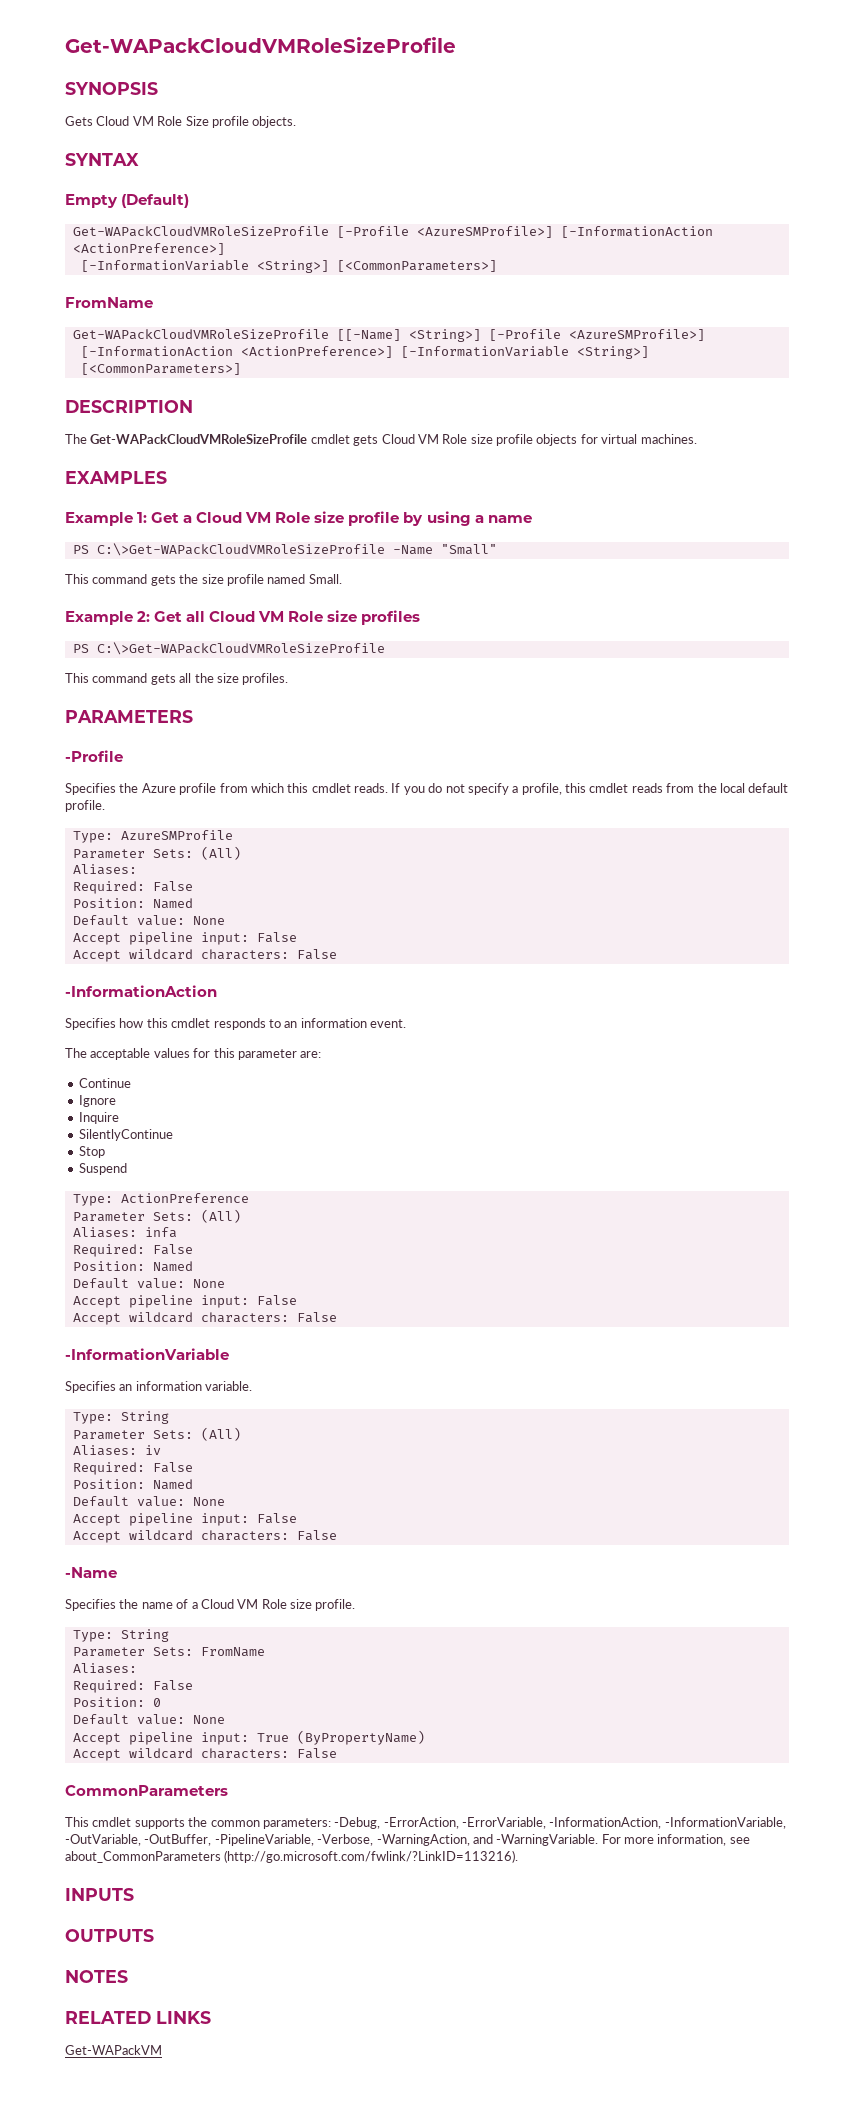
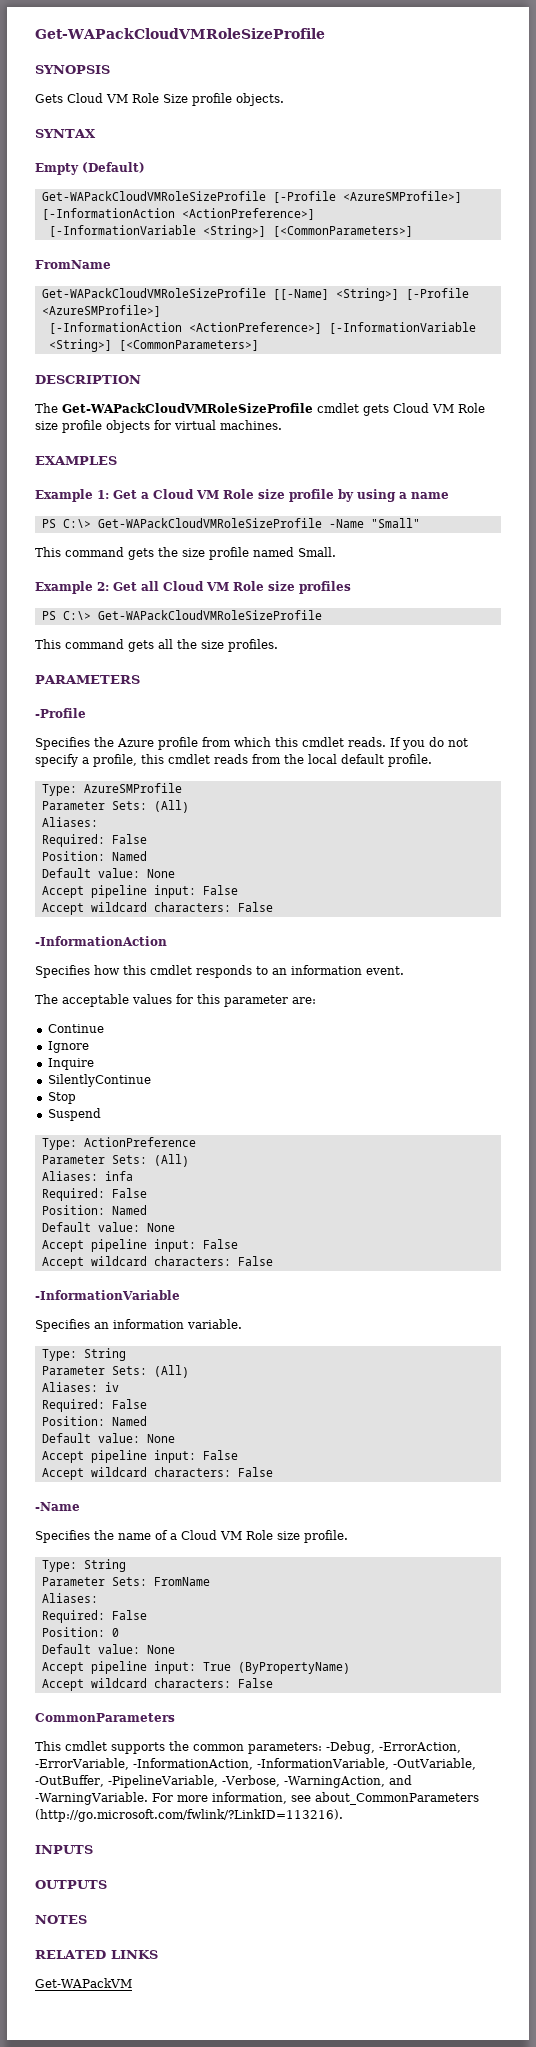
[96,543,385,556] C:\>Get-WAPackCloudVMRoleSizeProfile -> [62,518,322,528] C:\> Get-WAPackCloudVMRoleSizeProfile
[96,642,385,655] C:\>Get-WAPackCloudVMRoleSizeProfile -> [62,610,322,620] C:\> Get-WAPackCloudVMRoleSizeProfile

